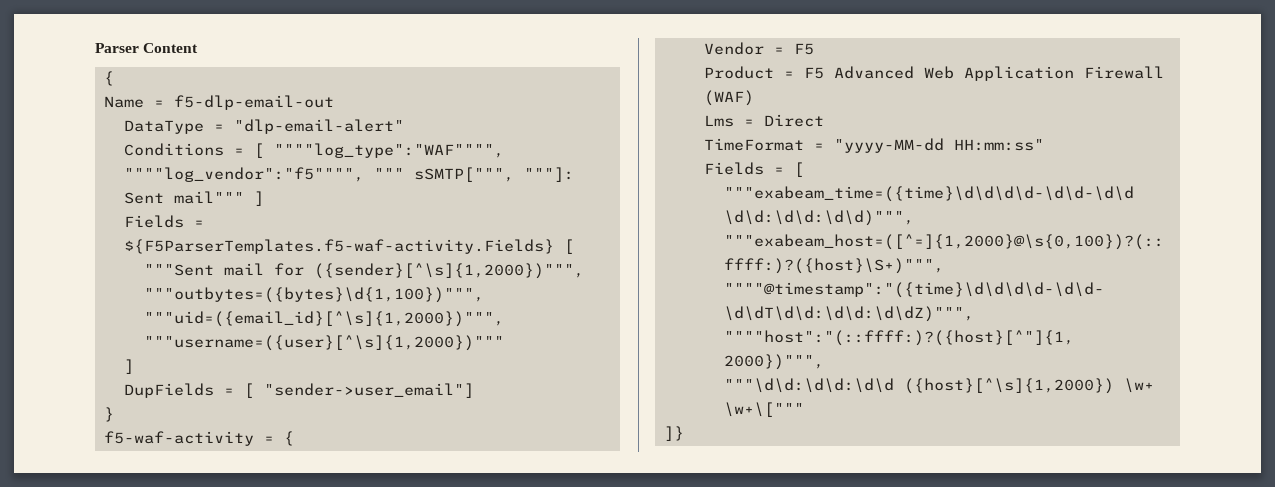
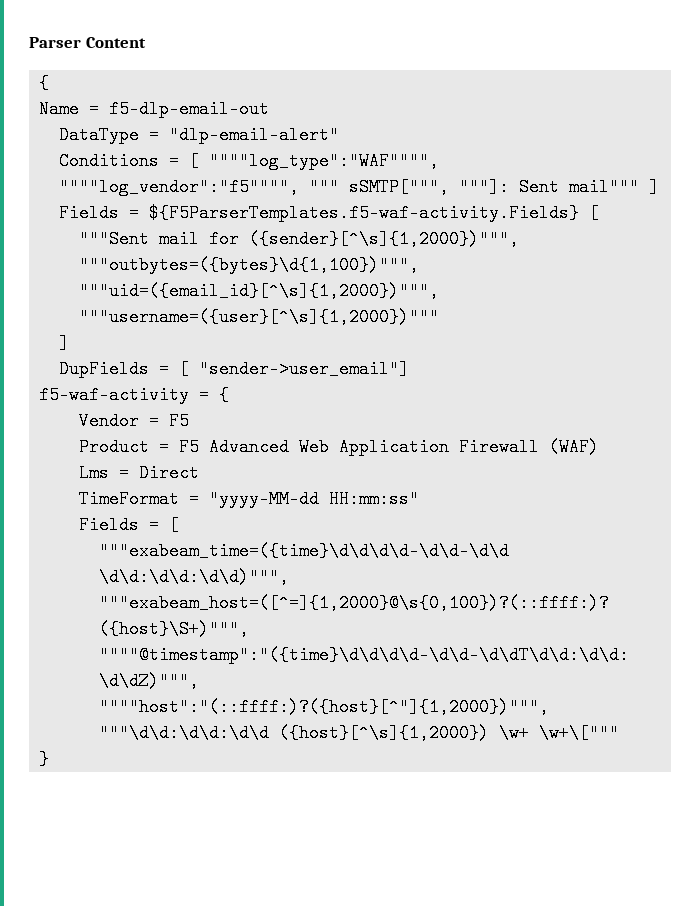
[104,407,115,422] // } -> (410, 369) none
[664,426,685,441] ]} -> [39,750,50,768] }

